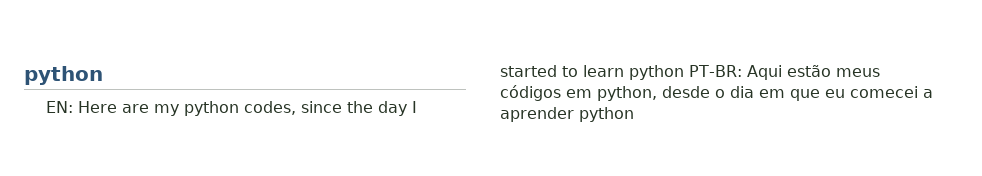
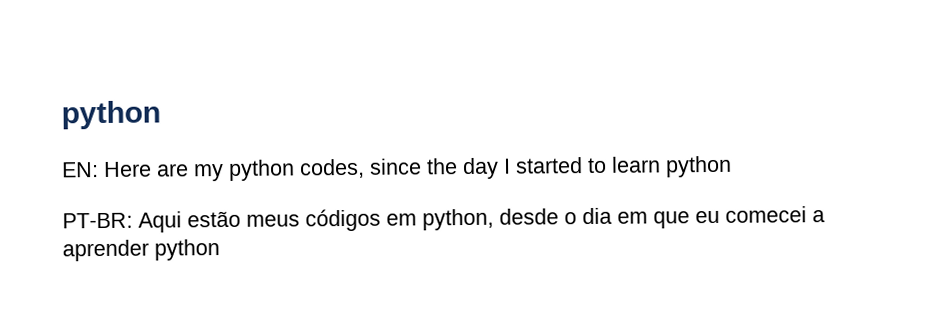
(684, 72) none -> (732, 166) //

